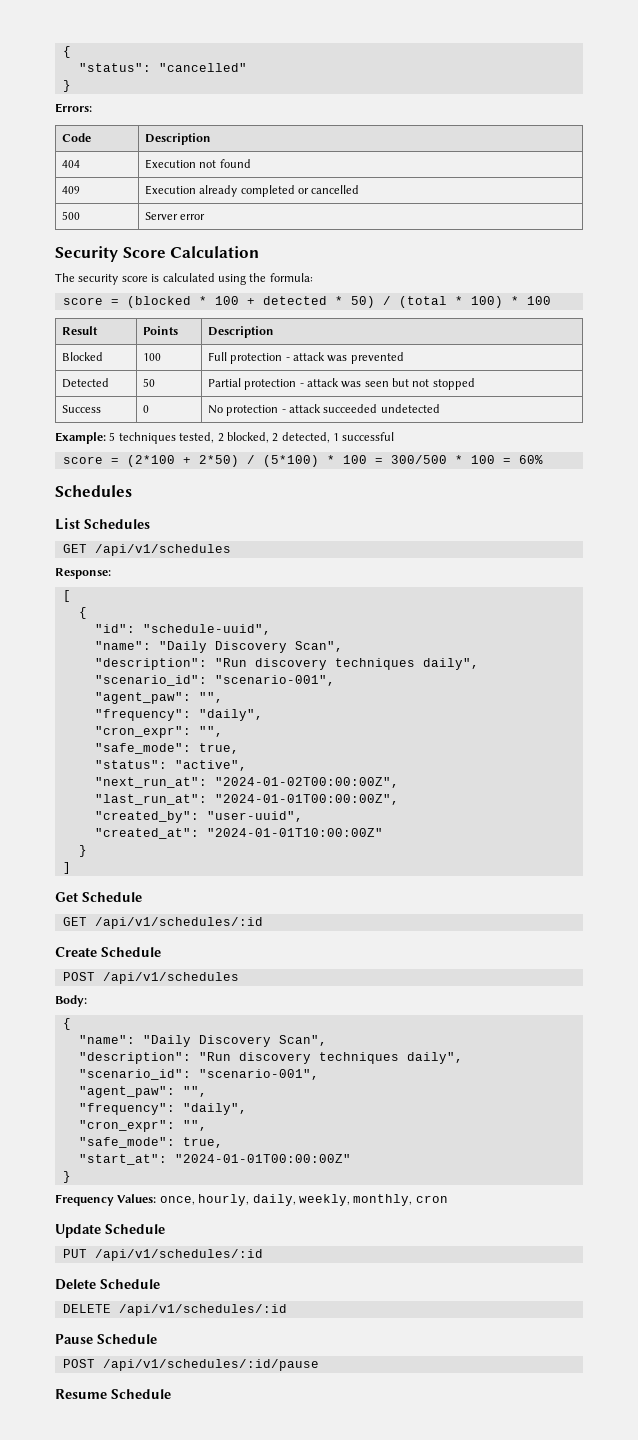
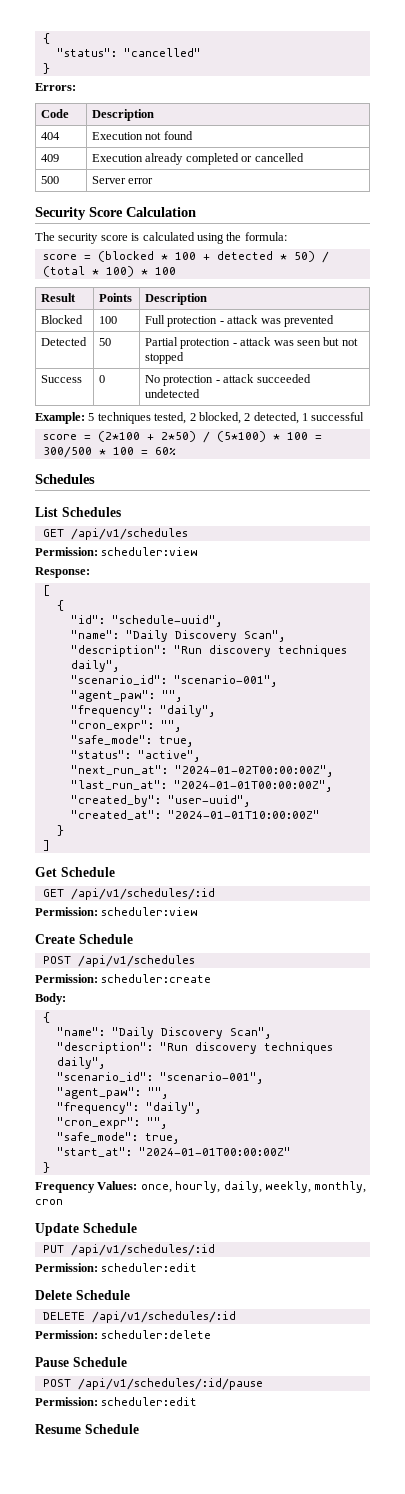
(231, 550) none -> [35,547,199,556] // Permission: scheduler:view
(263, 923) none -> [35,907,199,916] // Permission: scheduler:view
(239, 978) none -> [35,974,212,983] // Permission: scheduler:create
(263, 1255) none -> [35,1263,198,1272] // Permission: scheduler:edit
(287, 1310) none -> [35,1330,212,1339] // Permission: scheduler:delete
(319, 1365) none -> [35,1397,198,1406] // Permission: scheduler:edit

